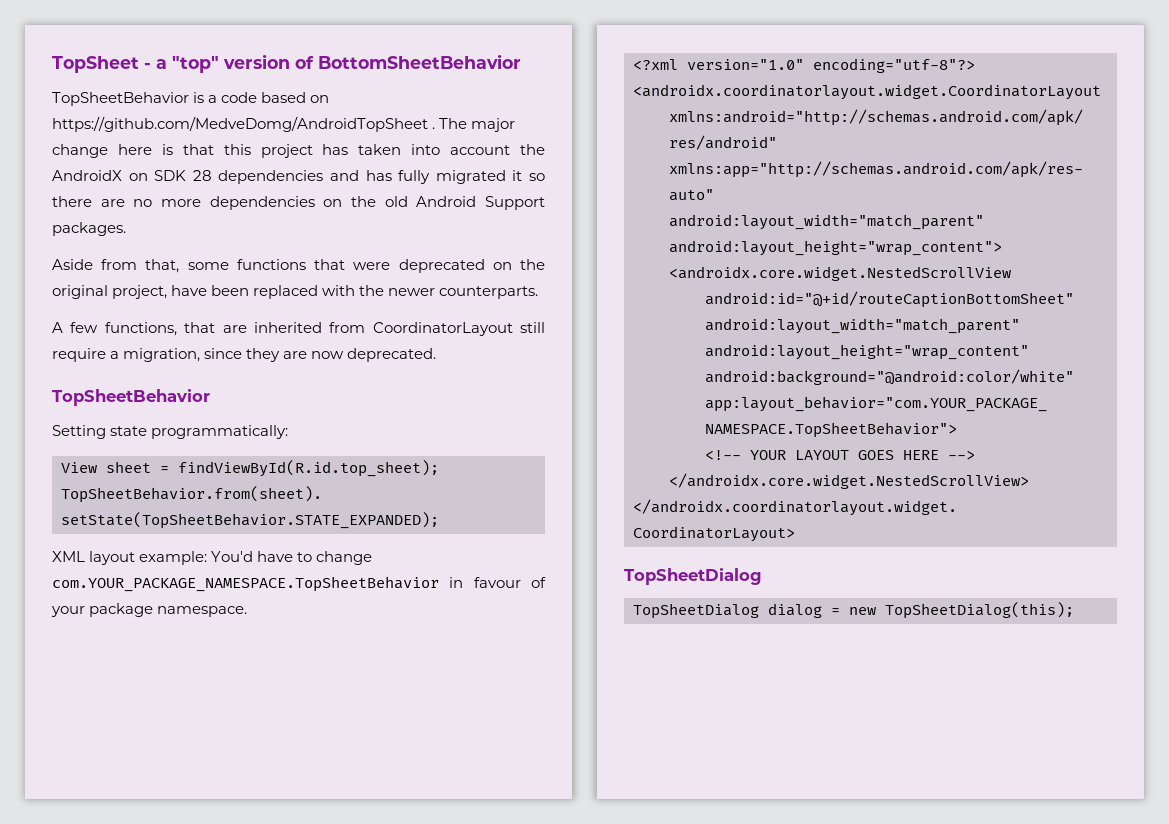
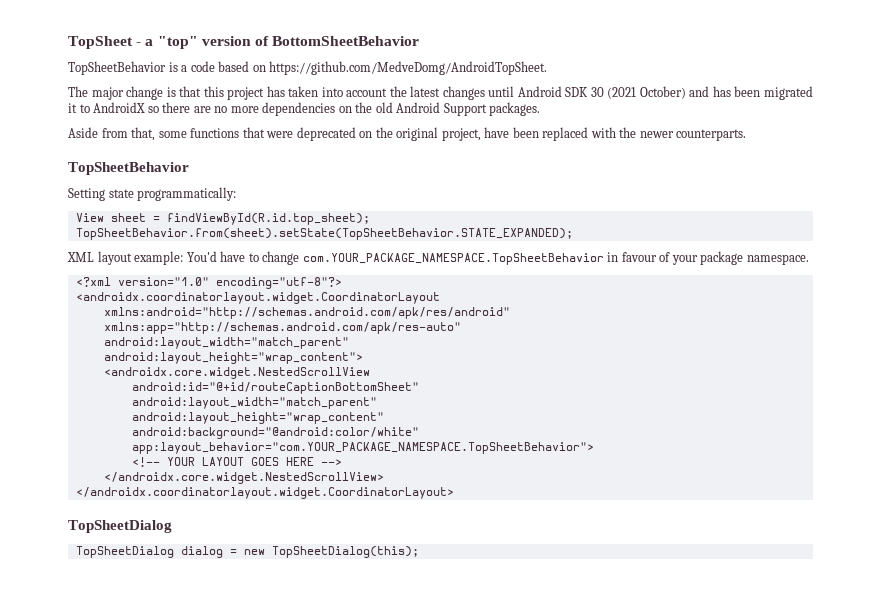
[52,116,436,132] https://github.com/MedveDomg/AndroidTopSheet . -> [269,61,548,75] https://github.com/MedveDomg/AndroidTopSheet. //
[117,144,152,155] here -> (164, 93) none
[52,170,324,184] AndroidX on SDK 28 dependencies -> [410,86,686,100] latest changes until Android SDK 30 (2021 October)
[398,170,431,184] fully -> [734,86,761,97] been
(523, 175) none -> [79,102,146,113] to AndroidX
[52,322,545,336] [52,348,437,362] // A few functions, that are inherited from CoordinatorLayout still require a migration, since they are now deprecated. -> (747, 135) none

